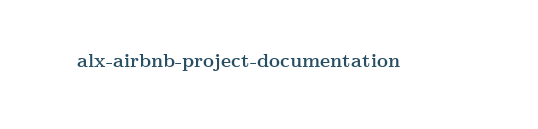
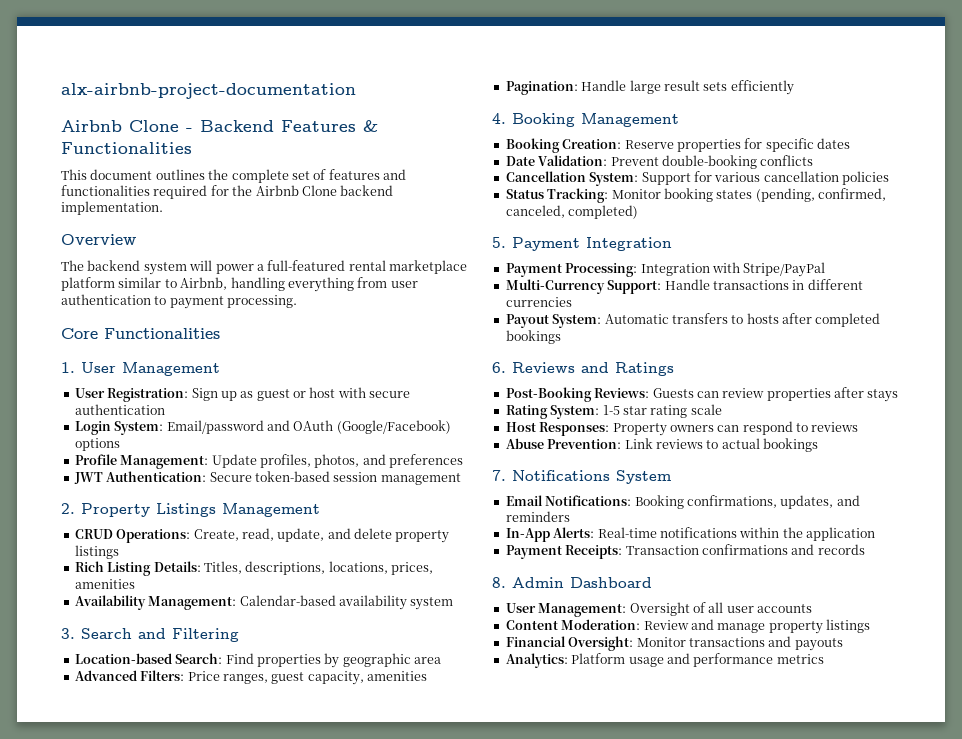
(400, 62) none -> [61,120,378,132] [61,142,192,154] [61,169,406,183] [61,185,394,199] [61,201,163,215] [61,234,136,245] [61,260,467,275] [61,277,418,292] [61,294,298,309] [61,328,220,339] [61,362,220,376] [74,387,411,402] [74,404,165,415] [74,420,451,435] [74,438,120,451] [74,454,463,469] [73,471,461,485] [61,503,320,517] [74,528,450,543] [74,545,119,559] [74,561,433,576] [74,579,135,589] [74,595,454,610] [61,628,239,642] [74,653,441,668] [74,670,427,685] [505,80,794,95] [492,113,679,127] [505,138,850,153] [505,155,814,169] [505,171,889,186] [505,188,886,203] [505,205,639,219] [492,237,672,251] [505,262,826,277] [505,279,863,294] [505,297,572,307] [505,313,881,328] [505,330,561,344] [492,362,674,376] [505,387,899,402] [505,404,722,419] [505,421,859,436] [505,438,818,452] [492,470,671,484] [505,495,860,509] [505,511,570,522] [505,527,875,542] [505,544,865,559] [492,577,652,588] [505,602,812,617] [505,619,870,634] [505,636,843,651] [505,653,824,668] // Airbnb Clone - Backend Features & Functionalities // This document outlines the complete set of features and functionalities required for the Airbnb Clone backend implementation. // Overview // The backend system will power a full-featured rental marketplace platform similar to Airbnb, handling everything from user authentication to payment processing. // Core Functionalities // 1. User Management // User Registration: Sign up as guest or host with secure authentication // Login System: Email/password and OAuth (Google/Facebook) options // Profile Management: Update profiles, photos, and preferences // JWT Authentication: Secure token-based session management // 2. Property Listings Management // CRUD Operations: Create, read, update, and delete property listings // Rich Listing Details: Titles, descriptions, locations, prices, amenities // Availability Management: Calendar-based availability system // 3. Search and Filtering // Location-based Search: Find properties by geographic area // Advanced Filters: Price ranges, guest capacity, amenities // Pagination: Handle large result sets efficiently // 4. Booking Management // Booking Creation: Reserve properties for specific dates // Date Validation: Prevent double-booking conflicts // Cancellation System: Support for various cancellation policies // Status Tracking: Monitor booking states (pending, confirmed, canceled, completed) // 5. Payment Integration // Payment Processing: Integration with Stripe/PayPal // Multi-Currency Support: Handle transactions in different currencies // Payout System: Automatic transfers to hosts after completed bookings // 6. Reviews and Ratings // Post-Booking Reviews: Guests can review properties after stays // Rating System: 1-5 star rating scale // Host Responses: Property owners can respond to reviews // Abuse Prevention: Link reviews to actual bookings // 7. Notifications System // Email Notifications: Booking confirmations, updates, and reminders // In-App Alerts: Real-time notifications within the application // Payment Receipts: Transaction confirmations and records // 8. Admin Dashboard // User Management: Oversight of all user accounts // Content Moderation: Review and manage property listings // Financial Oversight: Monitor transactions and payouts // Analytics: Platform usage and performance metrics

